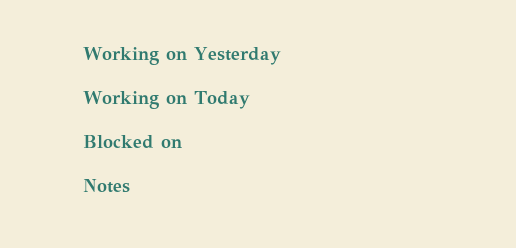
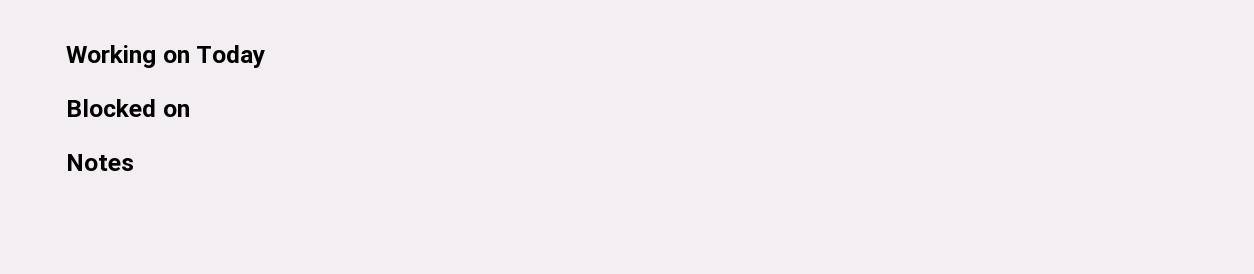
[83,47,281,65] [83,91,187,109] Working on Yesterday // Working on -> [66,45,190,68] Working on

